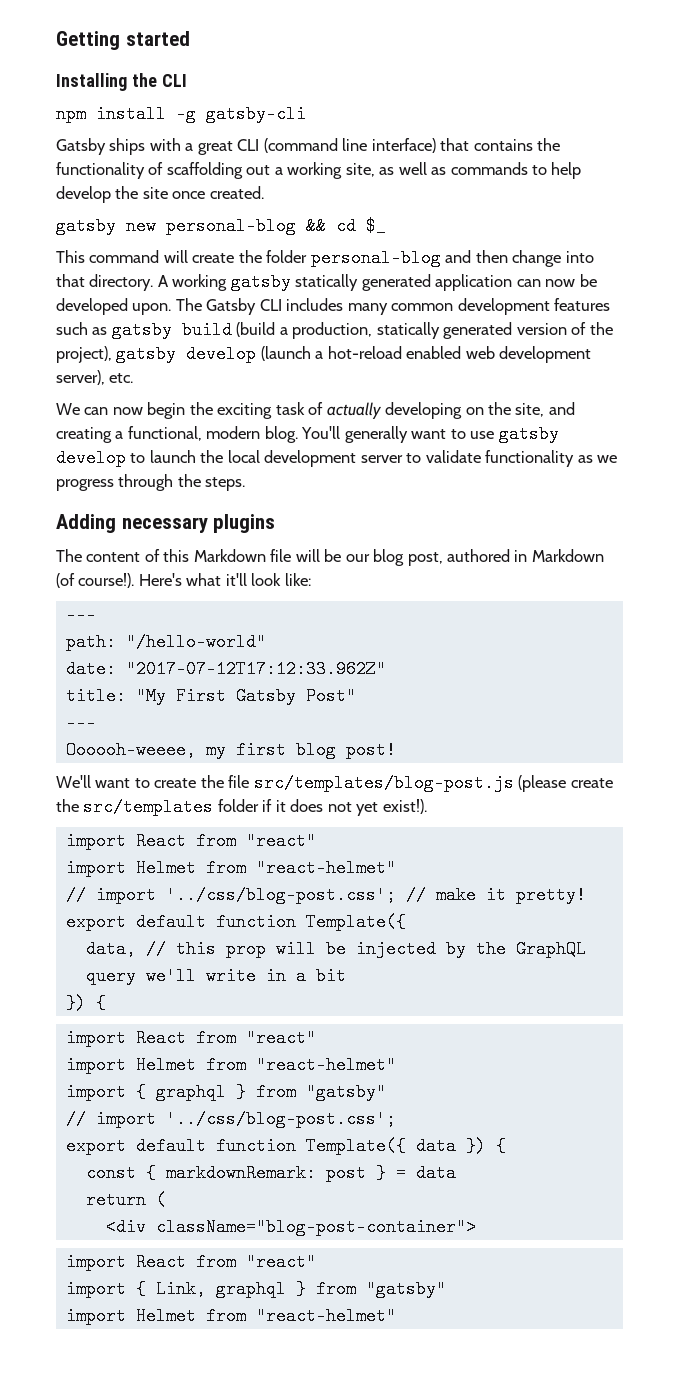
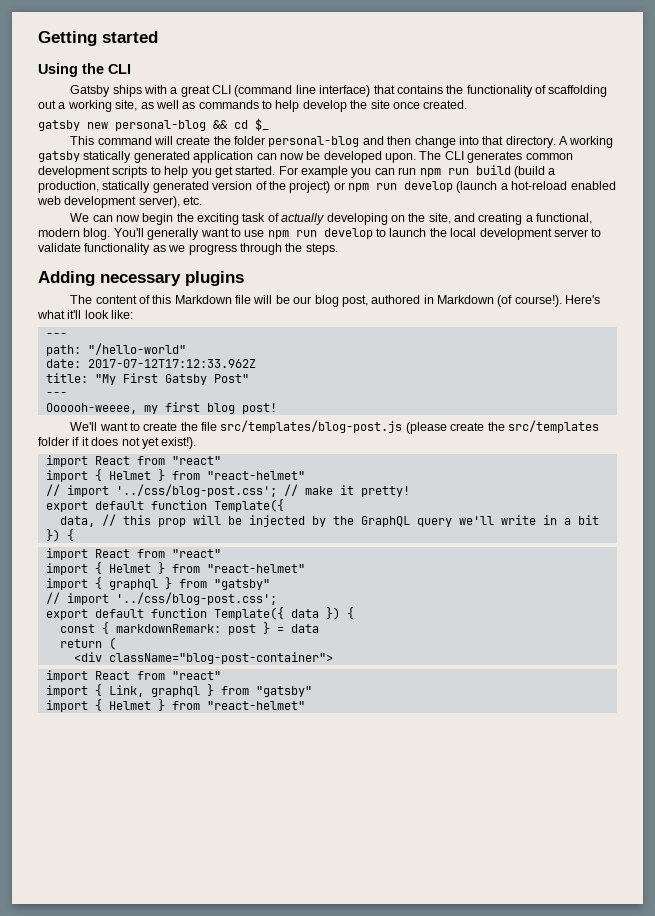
[56,73,127,91] Installing -> [38,63,78,77] Using
[56,105,306,123] // npm install -g gatsby-cli -> (131, 69) none
[206,298,611,315] [56,321,172,339] Gatsby CLI includes many common development features such as gatsby -> [444,151,573,163] [38,166,469,178] CLI generates common development scripts to help you get started. For example you can run npm run
[56,345,177,363] project), gatsby -> [289,181,397,193] project) or npm run
[498,425,559,443] gatsby -> [267,230,317,239] npm run
[125,660,386,678] "2017-07-12T17:12:33.962Z" -> [87,359,256,368] 2017-07-12T17:12:33.962Z
[135,859,196,877] Helmet -> [94,469,165,481] { Helmet }
[135,1056,196,1074] Helmet -> [94,562,165,574] { Helmet }
[135,1307,196,1325] Helmet -> [94,699,165,711] { Helmet }

